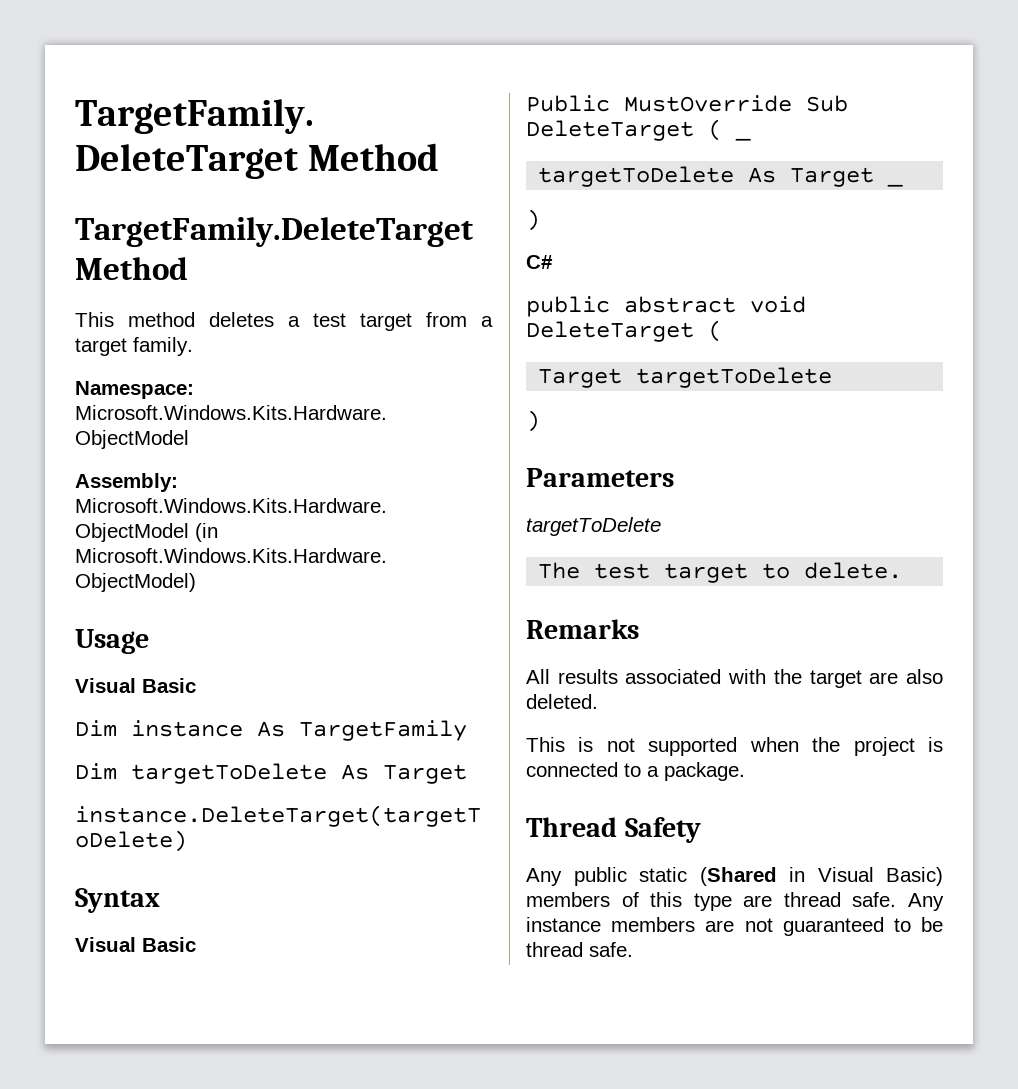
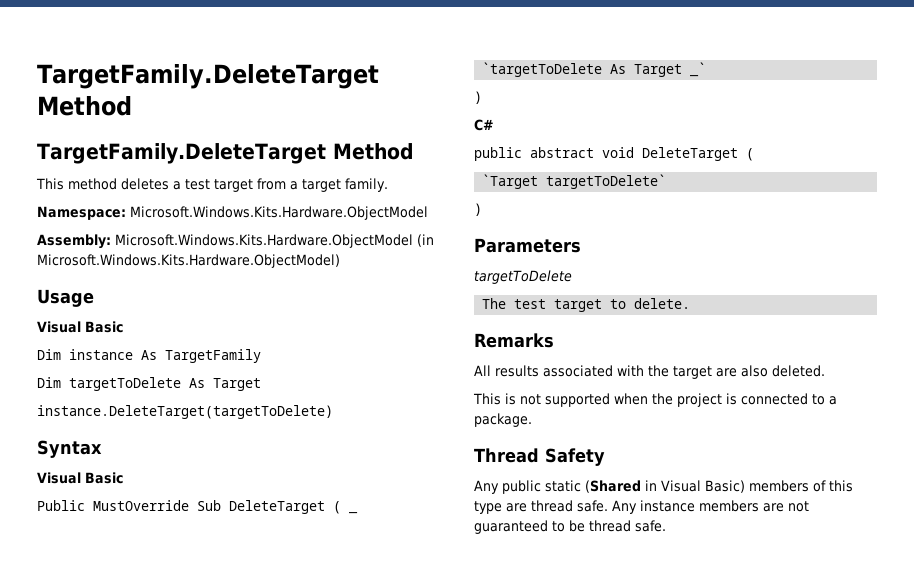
[538,166,904,187] targetToDelete As Target _ -> [482,62,707,77] `targetToDelete As Target _`
[538,367,833,388] Target targetToDelete -> [482,174,667,189] `Target targetToDelete`

